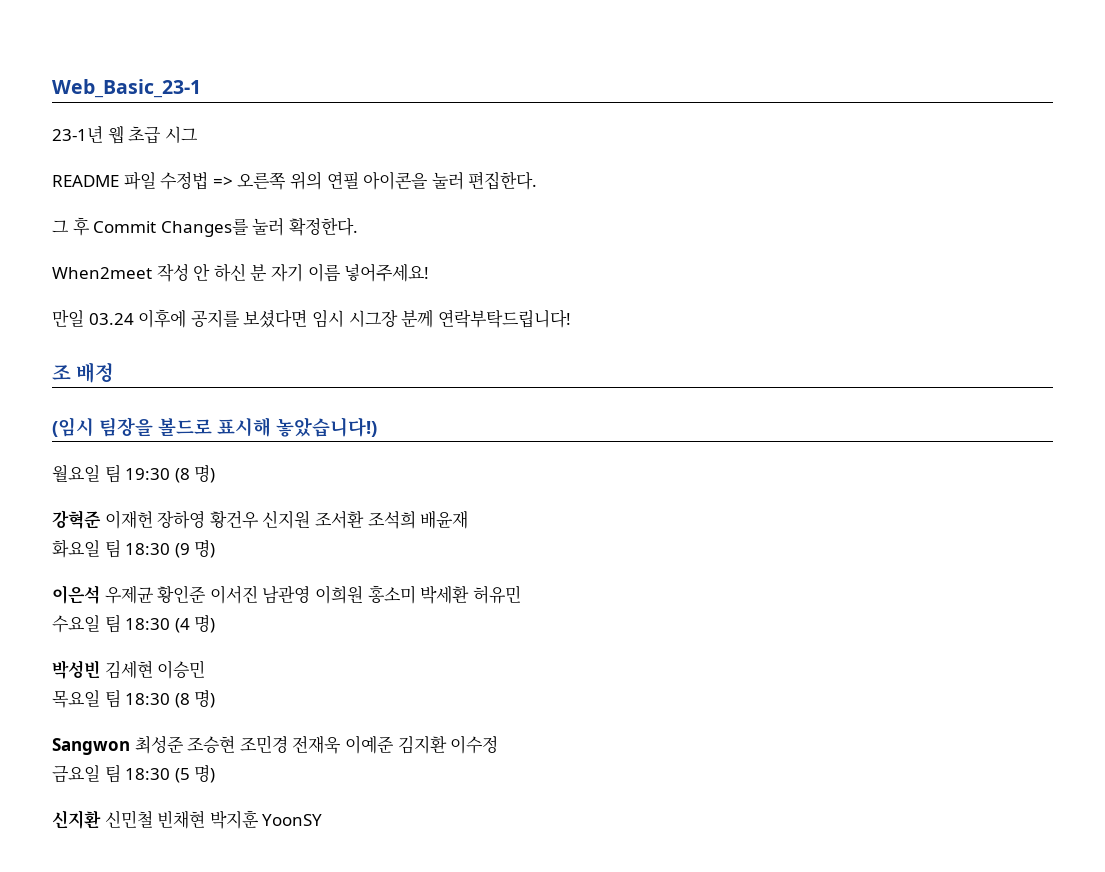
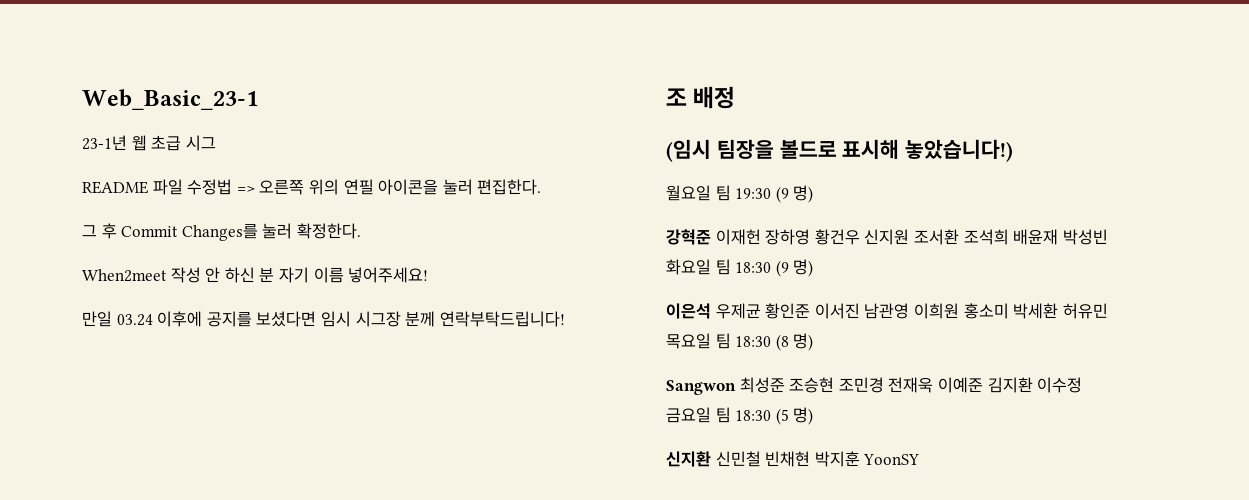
[174,468,190,483] (8 -> [775,186,789,203] (9
(469, 519) none -> [1062,229,1108,245] 박성빈
[52,614,216,633] [52,660,206,679] // 수요일 팀 18:30 (4 명) // 박성빈 김세현 이승민 -> (1108, 311) none

